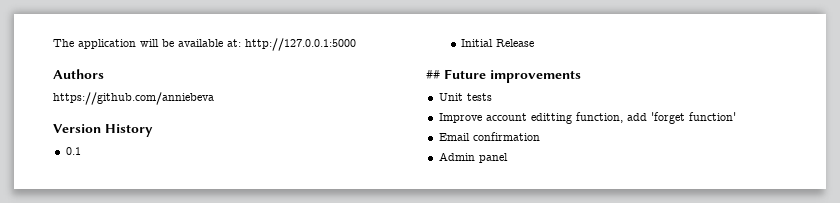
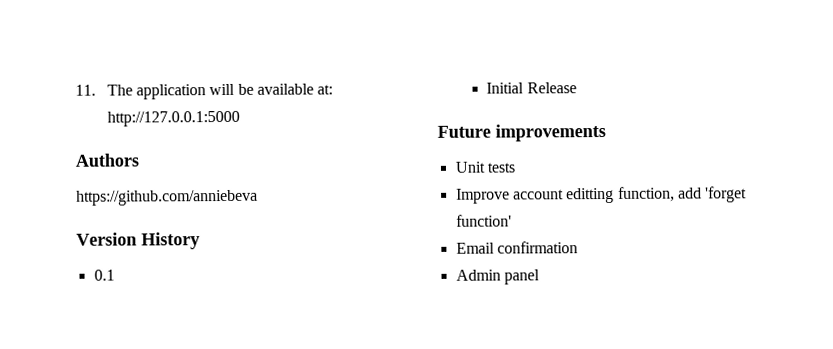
(53, 43) none -> [75,84,96,96] 11.
[426,70,440,79] ## -> (577, 88) none

